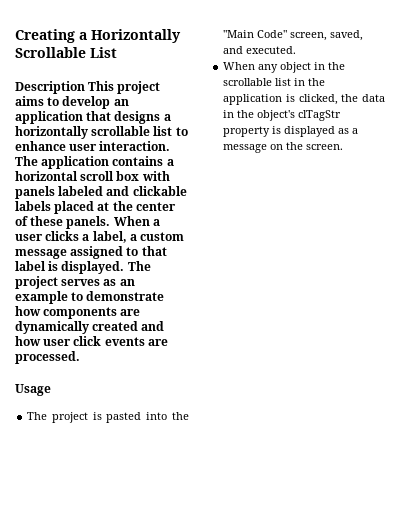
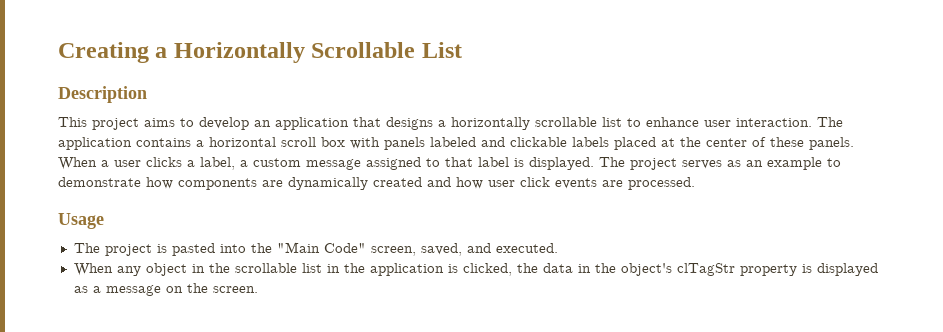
(85, 87) none -> (147, 94) //

